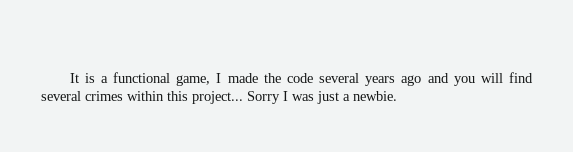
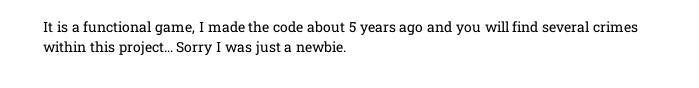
[319,73,360,83] several -> [307,21,356,33] about 5

